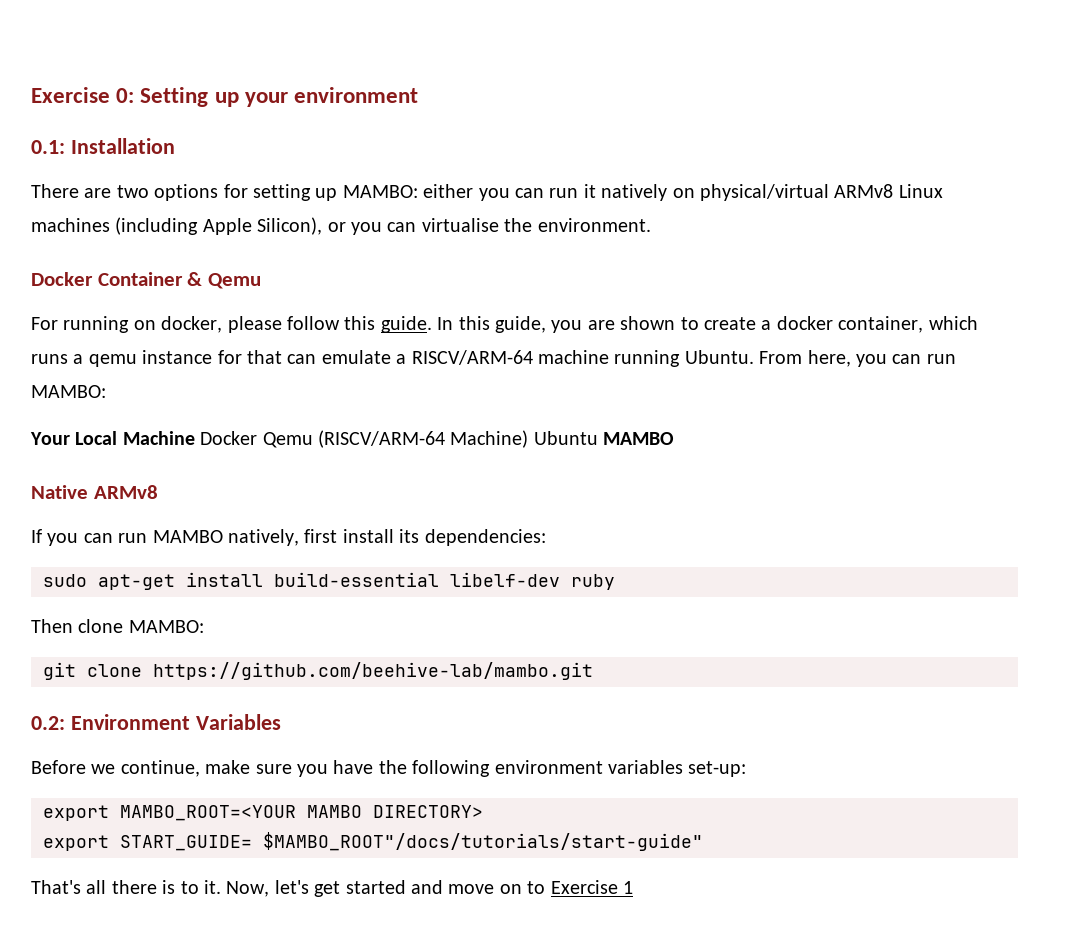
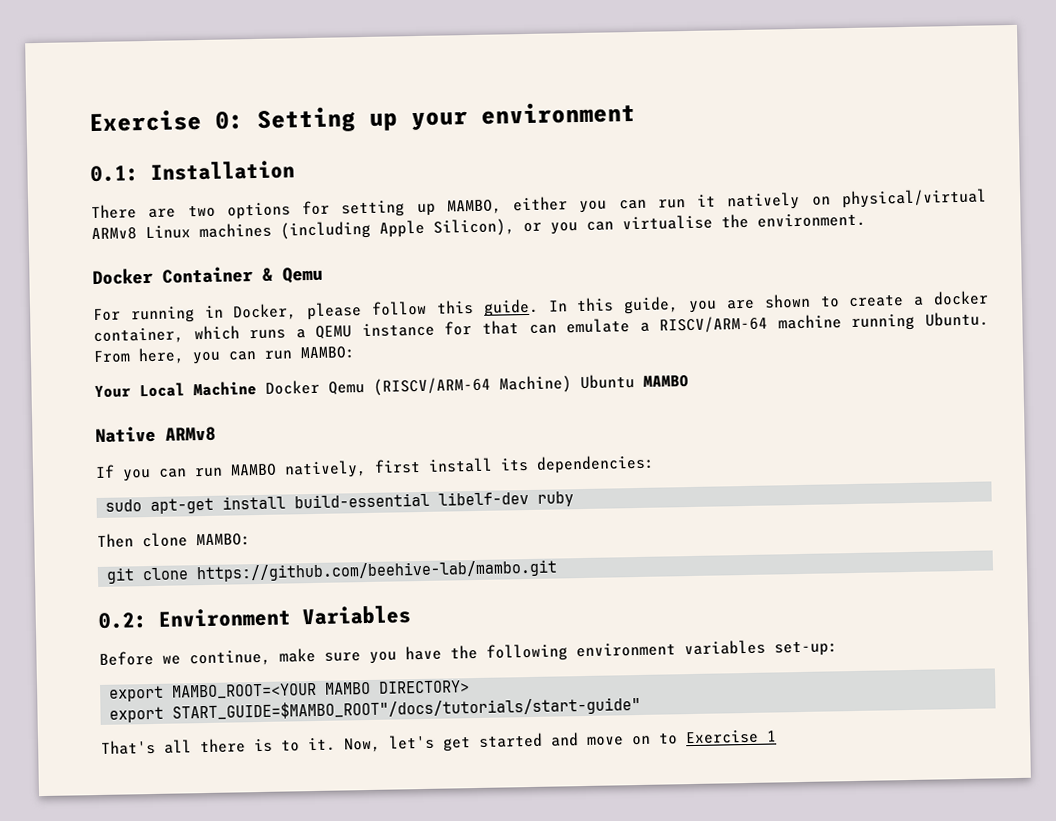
[342,185,418,198] MAMBO: -> [446,199,502,215] MAMBO,
[133,316,223,333] on docker, -> [204,303,298,321] in Docker,
[88,354,137,367] qemu -> [315,325,353,339] QEMU
[120,832,703,851] START_GUIDE= $MAMBO_ROOT"/docs/tutorials/start-guide" -> [172,695,642,722] START_GUIDE=$MAMBO_ROOT"/docs/tutorials/start-guide"

